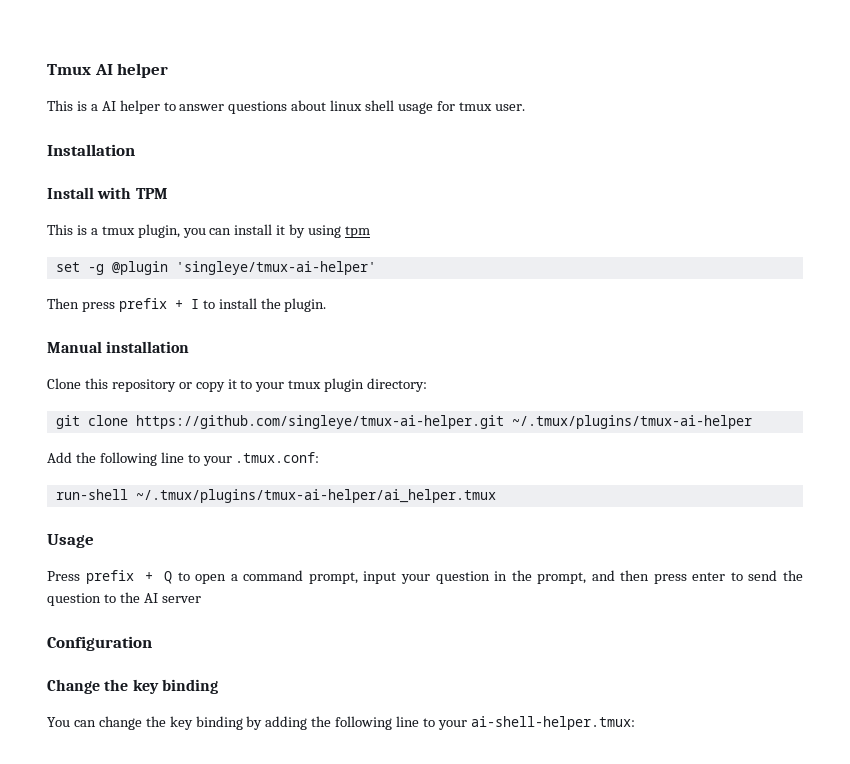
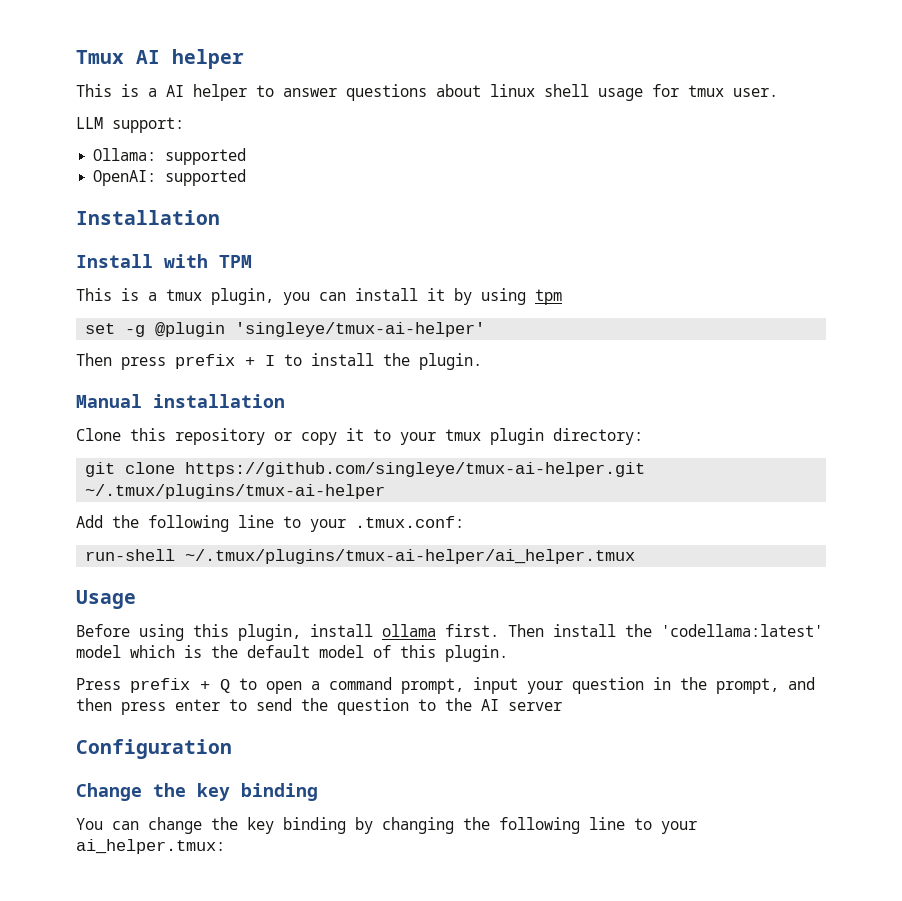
(525, 107) none -> [76,117,184,133] [93,148,247,165] [93,169,247,186] // LLM support: // Ollama: supported // OpenAI: supported
(94, 541) none -> [76,624,823,641] [76,645,508,662] // Before using this plugin, install ollama first. Then install the 'codellama:latest' model which is the default model of this plugin.
[265,716,635,730] adding the following line to your ai-shell-helper.tmux: -> [382,817,697,834] [76,839,225,854] changing the following line to your ai_helper.tmux:

